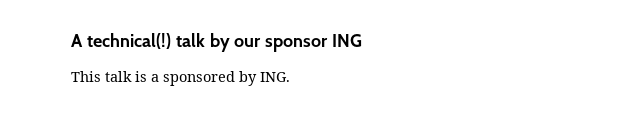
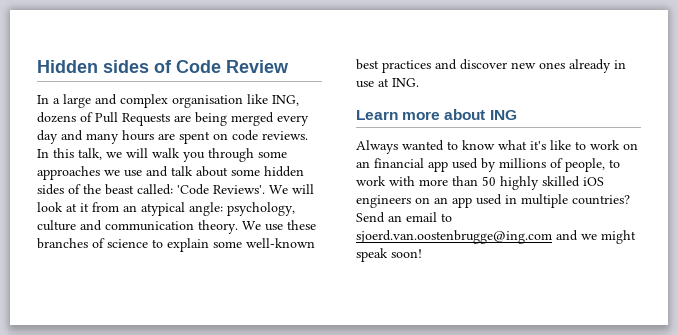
[71,33,363,52] [71,71,290,86] A technical(!) talk by our sponsor ING // This talk is a sponsored by ING. -> [37,60,289,73] [37,94,299,108] [37,112,309,126] [37,130,308,144] [37,148,287,162] [37,166,304,180] [37,184,314,195] [37,202,295,216] [37,220,316,234] [37,238,315,252] [356,59,626,73] [356,78,419,88] [356,109,517,120] [356,140,638,154] [356,158,620,172] [356,176,604,190] [356,194,630,208] [356,212,452,223] [356,230,636,244] [356,248,422,262] Hidden sides of Code Review // In a large and complex organisation like ING, dozens of Pull Requests are being merged every day and many hours are spent on code reviews. In this talk, we will walk you through some approaches we use and talk about some hidden sides of the beast called: 'Code Reviews'. We will look at it from an atypical angle: psychology, culture and communication theory. We use these branches of science to explain some well-known best practices and discover new ones already in use at ING. // Learn more about ING // Always wanted to know what it's like to work on an financial app used by millions of people, to work with more than 50 highly skilled iOS engineers on an app used in multiple countries? Send an email to sjoerd.van.oostenbrugge@ing.com and we might speak soon!

